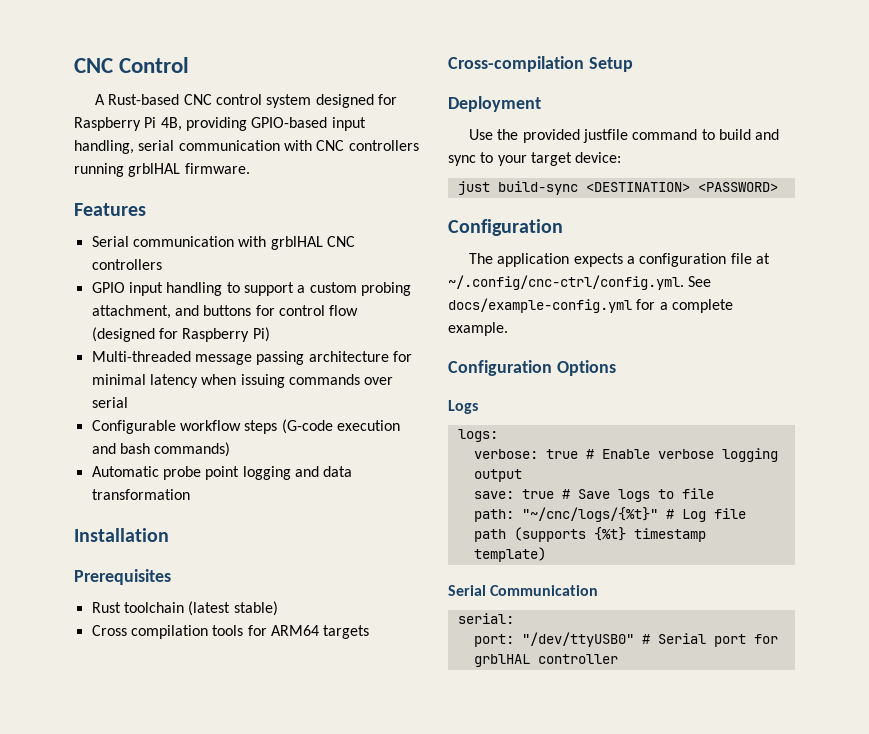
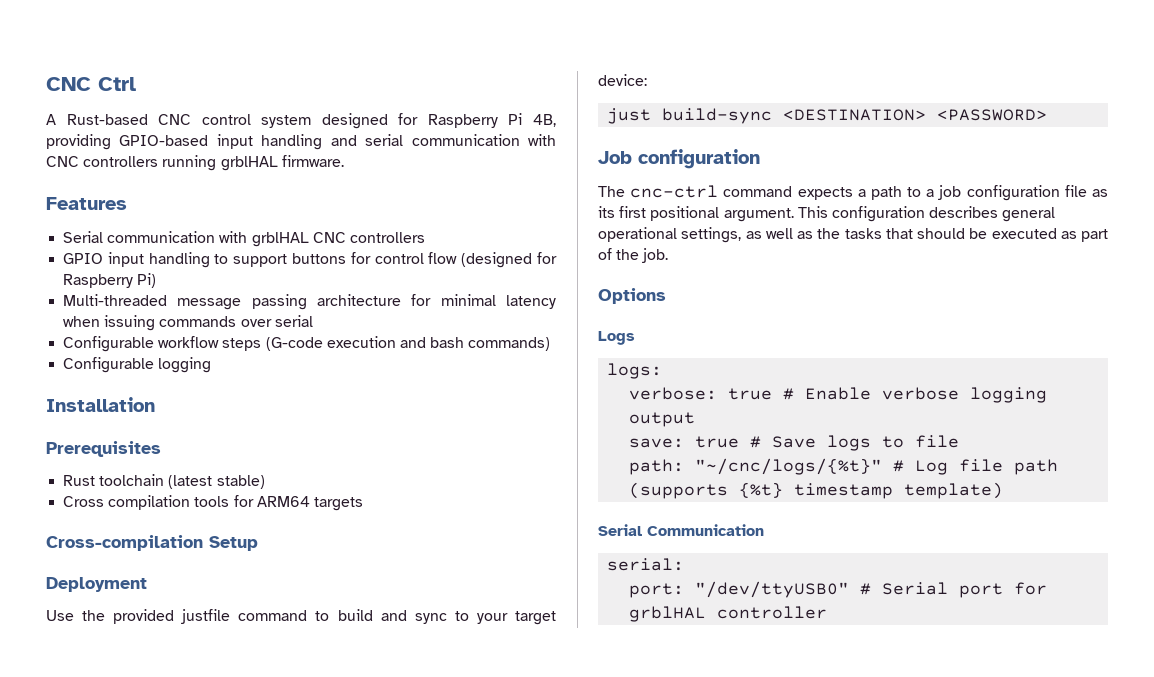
[74,57,190,73] CNC Control -> [46,77,136,91] CNC Ctrl
[74,140,134,154] handling, -> [261,134,357,150] handling and
[297,282,411,296] [91,305,199,319] a custom probing attachment, and -> (288, 260) none
[91,466,353,480] [91,489,190,500] Automatic probe point logging and data transformation -> [63,357,212,373] Configurable logging
[448,219,563,236] Configuration -> [598,149,760,169] Job configuration
[497,253,770,267] [448,275,712,290] [448,298,733,313] [448,322,508,336] [448,360,552,376] application expects a configuration file at ~/.config/cnc-ctrl/config.yml. See docs/example-config.yml for a complete example. // Configuration -> [630,185,1108,201] [598,206,1056,222] [598,227,1108,243] [598,248,669,263] cnc-ctrl command expects a path to a job configuration file as its first positional argument. This configuration describes general operational settings, as well as the tasks that should be executed as part of the job. //

